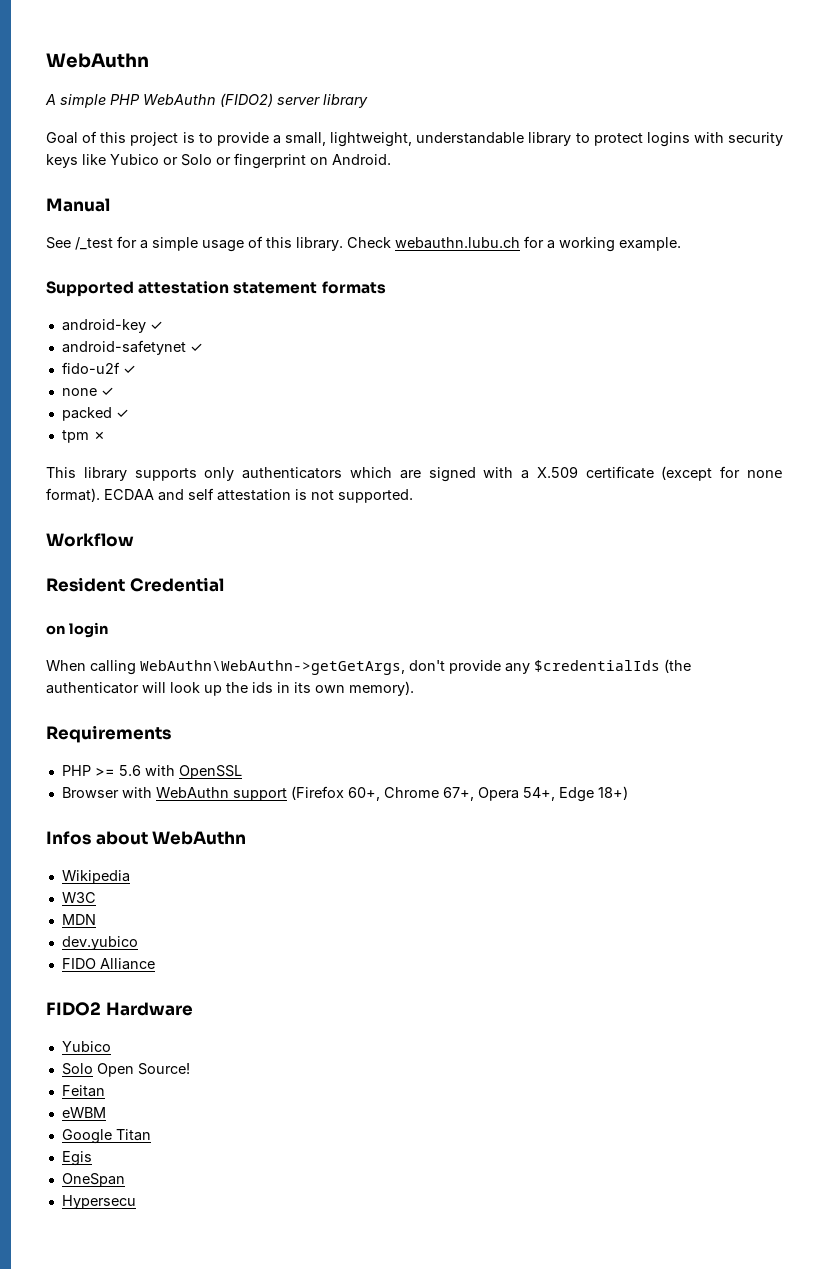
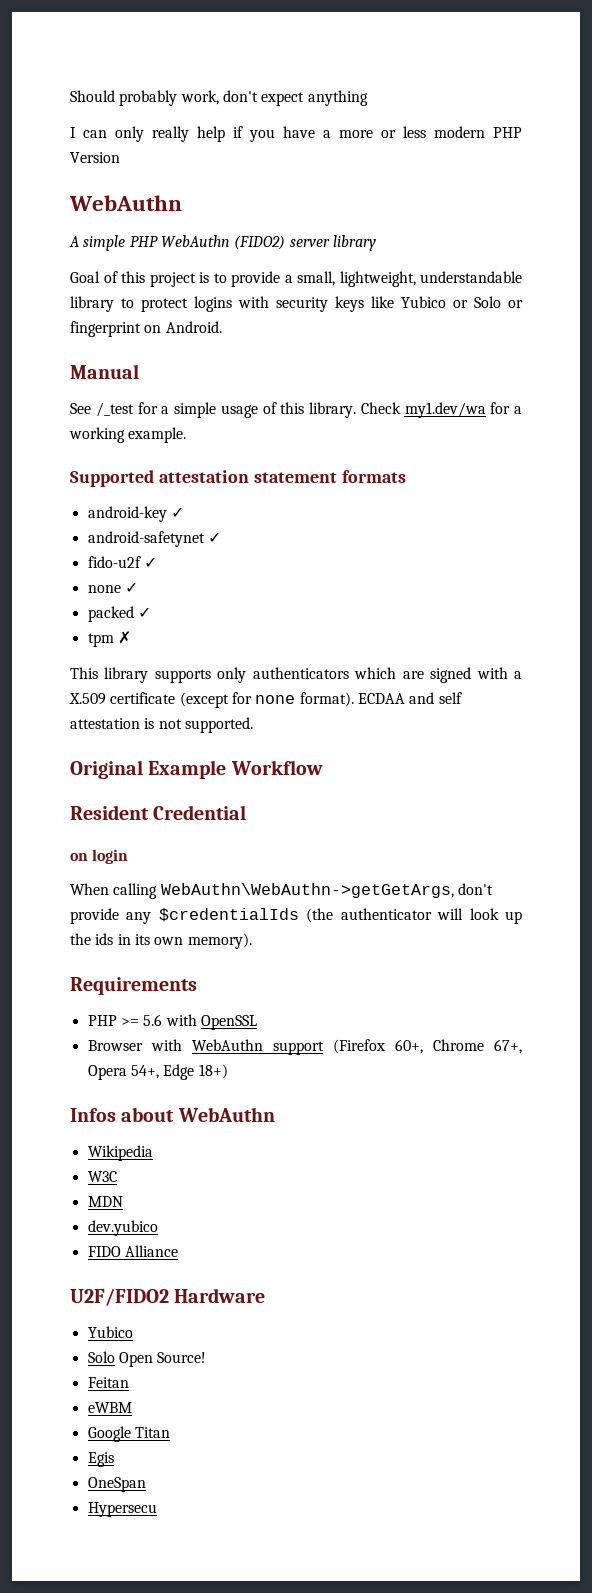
(46, 60) none -> [70,90,368,106] [70,126,522,142] [70,152,120,163] Should probably work, don't expect anything // I can only really help if you have a more or less modern PHP Version //
[395,237,520,249] webauthn.lubu.ch -> [404,402,486,418] my1.dev/wa
(413, 496) none -> [70,760,227,779] Original Example
[46,1002,101,1016] FIDO2 -> [70,1289,169,1306] U2F/FIDO2

